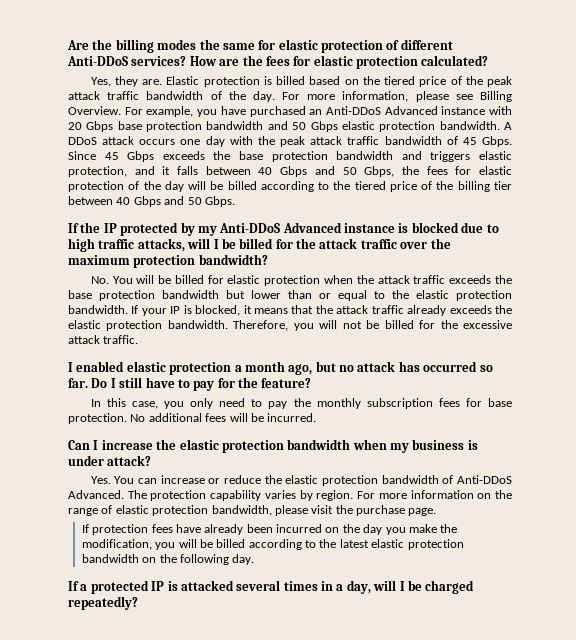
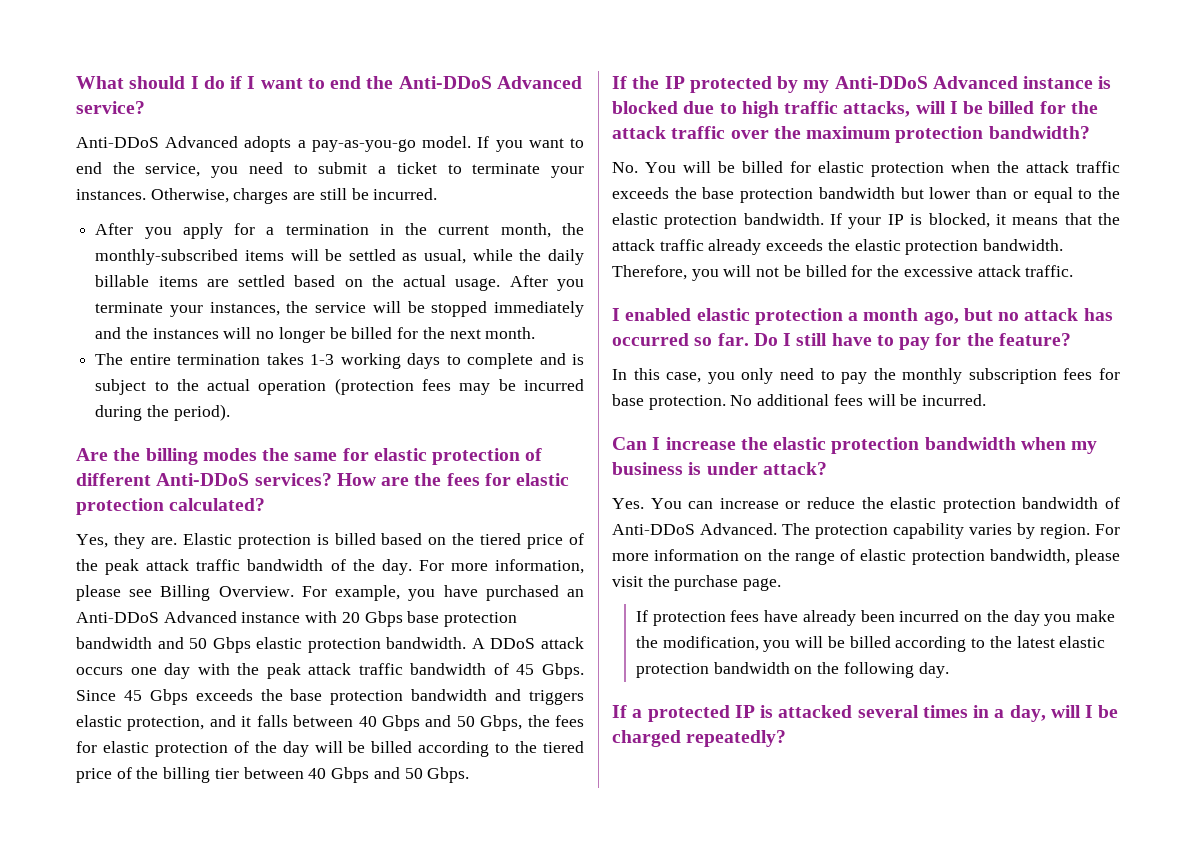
(67, 45) none -> [76,76,582,89] [76,101,145,114] [76,136,584,152] [76,162,585,178] [76,188,438,204] [95,223,584,239] [95,249,585,265] [95,275,584,291] [95,301,584,317] [95,327,536,343] [95,353,585,369] [95,378,584,395] [95,404,230,421] What should I do if I want to end the Anti-DDoS Advanced service? // Anti-DDoS Advanced adopts a pay-as-you-go model. If you want to end the service, you need to submit a ticket to terminate your instances. Otherwise, charges are still be incurred. // After you apply for a termination in the current month, the monthly-subscribed items will be settled as usual, while the daily billable items are settled based on the actual usage. After you terminate your instances, the service will be stopped immediately and the instances will no longer be billed for the next month. // The entire termination takes 1-3 working days to complete and is subject to the actual operation (protection fees may be incurred during the period). //

